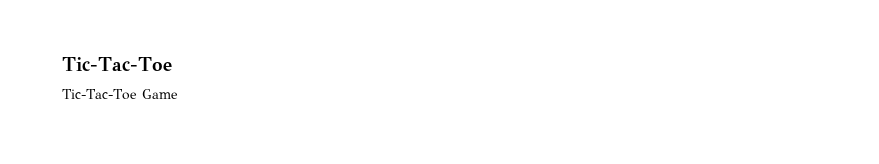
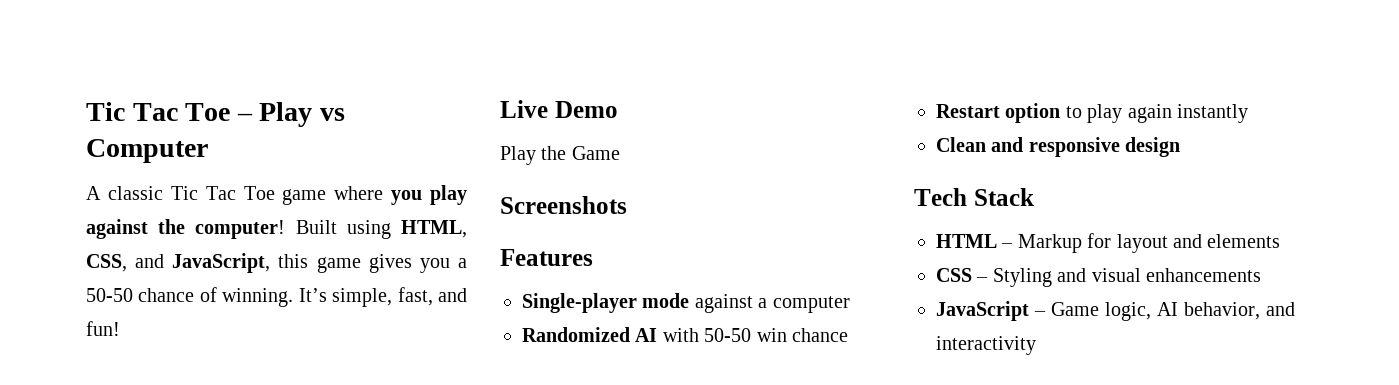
[62,57,172,71] [62,89,178,100] Tic-Tac-Toe // Tic-Tac-Toe Game -> [86,102,345,127] [86,139,208,163] [86,185,467,205] [86,219,467,239] [86,253,468,273] [86,287,467,307] [86,321,120,336] [500,100,618,118] [500,146,620,165] [500,196,627,214] [500,249,593,266] [522,293,850,313] [522,327,848,342] [936,103,1248,123] [936,137,1181,157] [914,188,1034,206] [936,233,1281,253] [936,268,1261,287] [936,301,1295,321] [936,336,1036,355] Tic Tac Toe – Play vs Computer // A classic Tic Tac Toe game where you play against the computer! Built using HTML, CSS, and JavaScript, this game gives you a 50-50 chance of winning. It’s simple, fast, and fun! // Live Demo // Play the Game // Screenshots // Features // Single-player mode against a computer // Randomized AI with 50-50 win chance // Restart option to play again instantly // Clean and responsive design // Tech Stack // HTML – Markup for layout and elements // CSS – Styling and visual enhancements // JavaScript – Game logic, AI behavior, and interactivity

